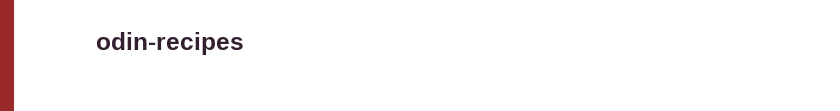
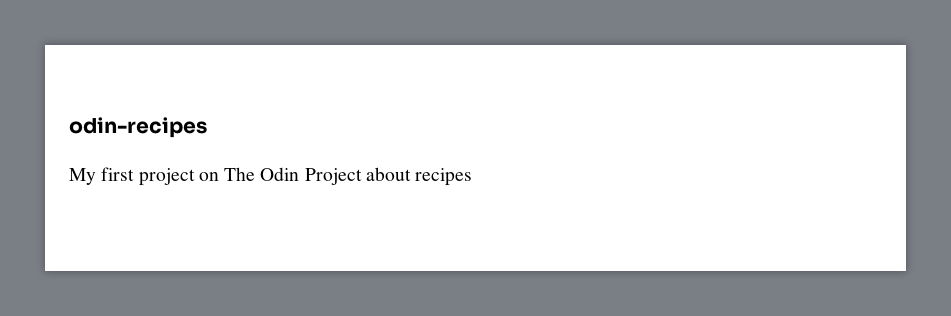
(244, 43) none -> [69,167,473,186] // My first project on The Odin Project about recipes

